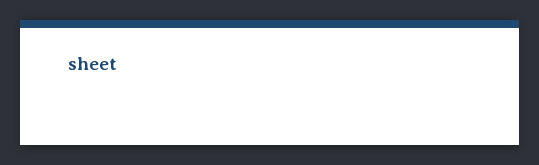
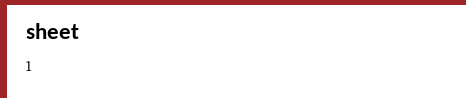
(117, 63) none -> [26,61,32,71] // 1

